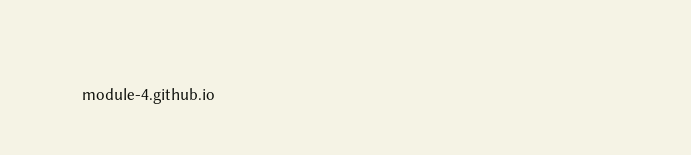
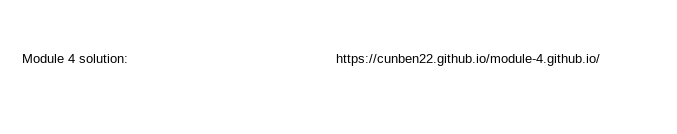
[82,88,215,104] module-4.github.io -> [22,54,600,66] Module 4 solution: https://cunben22.github.io/module-4.github.io/

